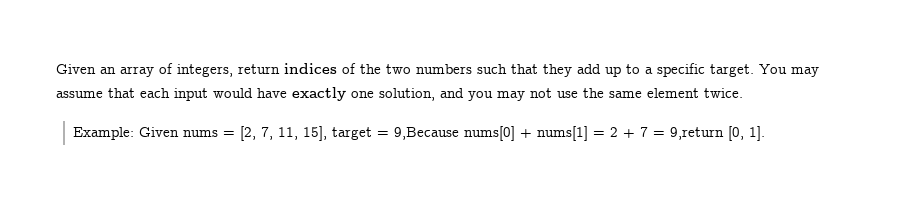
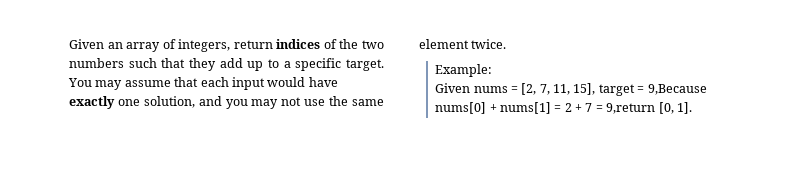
(135, 133) none -> (493, 70) //

